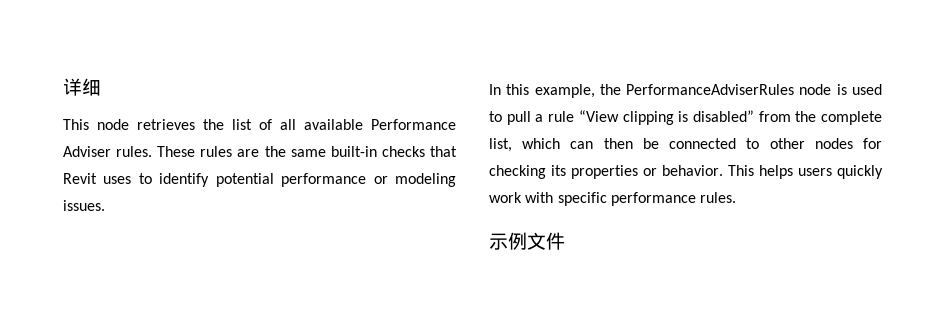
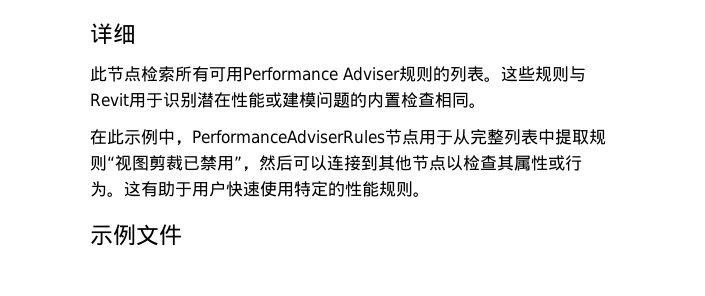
[63,119,456,130] [63,146,457,157] [63,173,456,187] [63,200,105,211] [489,84,882,98] [489,110,882,125] [489,138,882,152] [489,165,883,179] [489,192,737,206] This node retrieves the list of all available Performance Adviser rules. These rules are the same built-in checks that Revit uses to identify potential performance or modeling issues. // In this example, the PerformanceAdviserRules node is used to pull a rule “View clipping is disabled” from the complete list, which can then be connected to other nodes for checking its properties or behavior. This helps users quickly work with specific performance rules. -> [90,66,586,82] [90,92,486,108] [90,129,606,146] [90,155,582,172] [90,181,430,197] 此节点检索所有可用Performance Adviser规则的列表。这些规则与Revit用于识别潜在性能或建模问题的内置检查相同。 // 在此示例中，PerformanceAdviserRules节点用于从完整列表中提取规则“视图剪裁已禁用”，然后可以连接到其他节点以检查其属性或行为。这有助于用户快速使用特定的性能规则。

